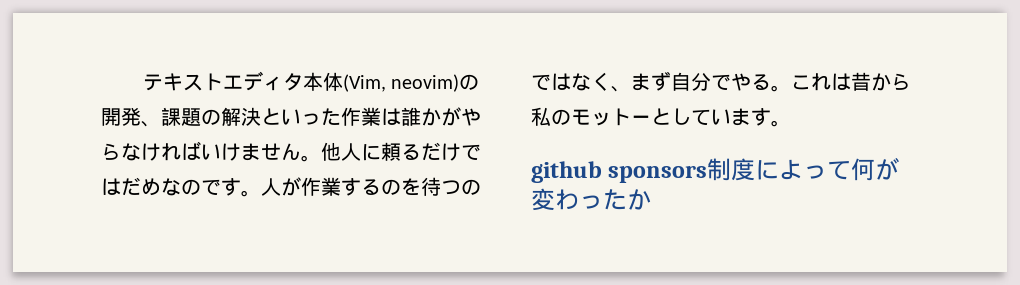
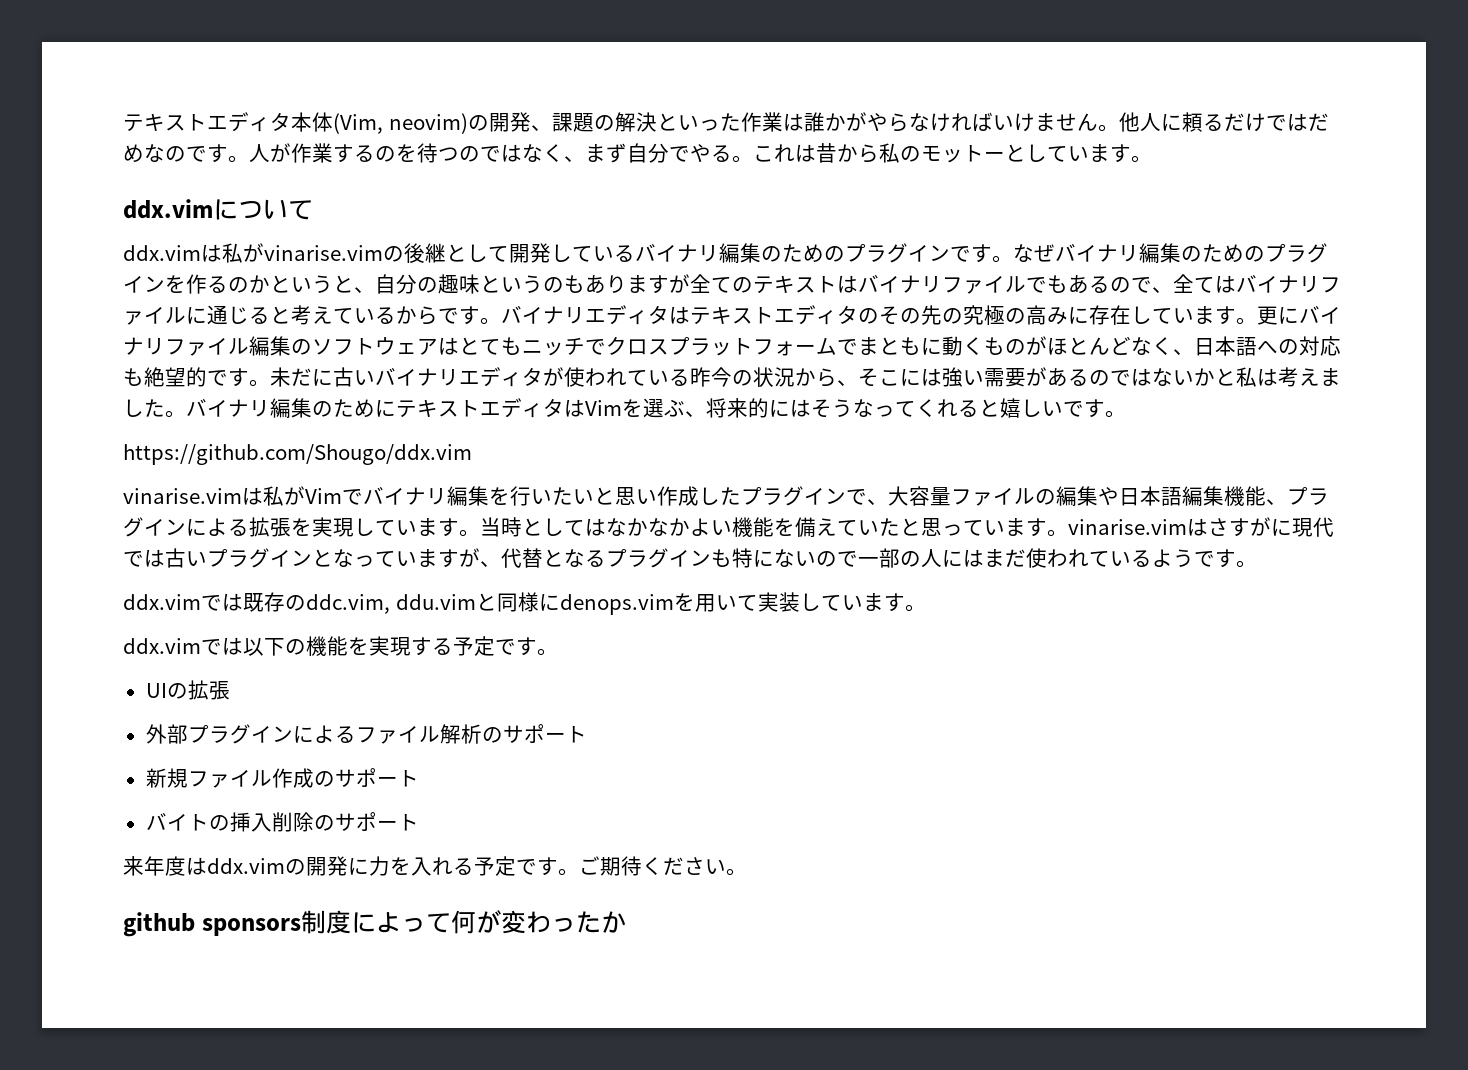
(791, 123) none -> [123,199,313,220] [123,243,1328,263] [123,274,1341,294] [123,305,1341,325] [123,336,1341,356] [123,367,1341,387] [123,398,1126,418] [123,444,472,465] [123,486,1329,506] [123,517,1334,538] [123,548,1257,568] [123,592,926,615] [123,636,558,656] [145,680,230,700] [145,724,587,744] [145,768,419,788] [145,812,419,832] [123,856,747,876] // ddx.vimについて // ddx.vimは私がvinarise.vimの後継として開発しているバイナリ編集のためのプラグインです。なぜバイナリ編集のためのプラグインを作るのかというと、自分の趣味というのもありますが全てのテキストはバイナリファイルでもあるので、全てはバイナリファイルに通じると考えているからです。バイナリエディタはテキストエディタのその先の究極の高みに存在しています。更にバイナリファイル編集のソフトウェアはとてもニッチでクロスプラットフォームでまともに動くものがほとんどなく、日本語への対応も絶望的です。未だに古いバイナリエディタが使われている昨今の状況から、そこには強い需要があるのではないかと私は考えました。バイナリ編集のためにテキストエディタはVimを選ぶ、将来的にはそうなってくれると嬉しいです。 // https://github.com/Shougo/ddx.vim // vinarise.vimは私がVimでバイナリ編集を行いたいと思い作成したプラグインで、大容量ファイルの編集や日本語編集機能、プラグインによる拡張を実現しています。当時としてはなかなかよい機能を備えていたと思っています。vinarise.vimはさすがに現代では古いプラグインとなっていますが、代替となるプラグインも特にないので一部の人にはまだ使われているようです。 // ddx.vimでは既存のddc.vim, ddu.vimと同様にdenops.vimを用いて実装しています。 // ddx.vimでは以下の機能を実現する予定です。 // UIの拡張 // 外部プラグインによるファイル解析のサポート // 新規ファイル作成のサポート // バイトの挿入削除のサポート // 来年度はddx.vimの開発に力を入れる予定です。ご期待ください。

